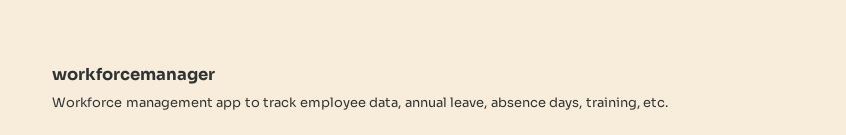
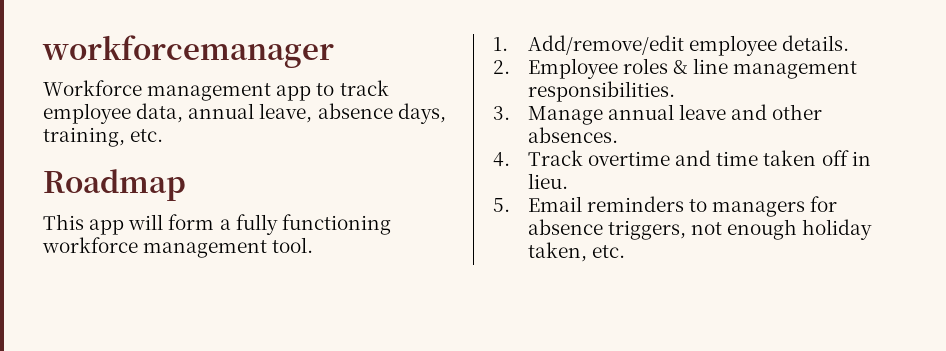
(669, 102) none -> [43,169,186,201] [43,214,391,235] [42,237,314,258] [493,35,850,56] [493,58,858,79] [527,81,675,102] [493,104,823,125] [527,127,618,143] [493,150,871,167] [527,173,568,189] [493,196,838,217] [527,219,873,240] [527,242,625,262] // Roadmap // This app will form a fully functioning workforce management tool. // 1. Add/remove/edit employee details. // 2. Employee roles & line management responsibilities. // 3. Manage annual leave and other absences. // 4. Track overtime and time taken off in lieu. // 5. Email reminders to managers for absence triggers, not enough holiday taken, etc.

